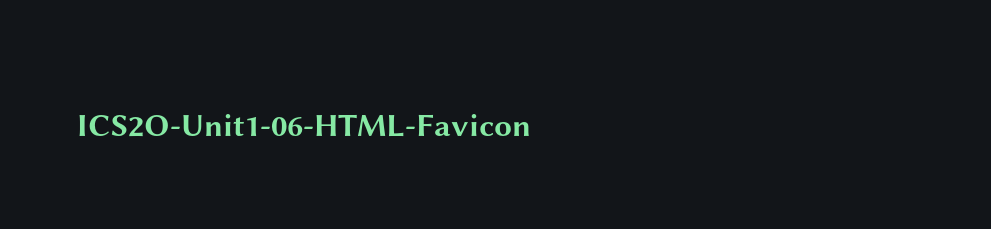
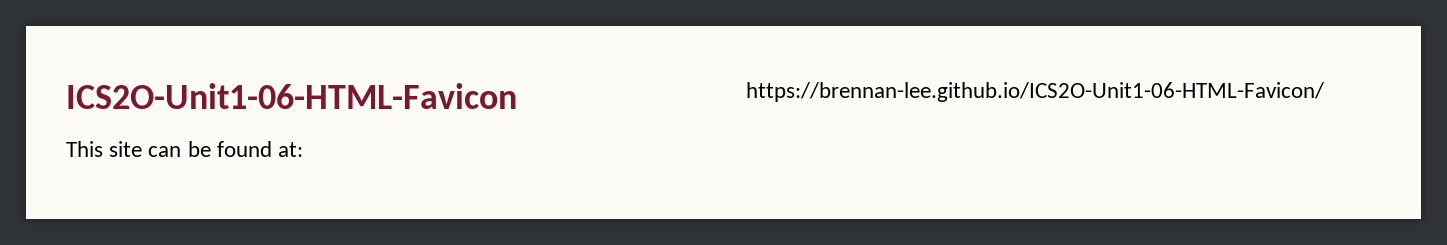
(531, 125) none -> [66,141,304,157] [746,82,1324,102] // This site can be found at: https://brennan-lee.github.io/ICS2O-Unit1-06-HTML-Favicon/

